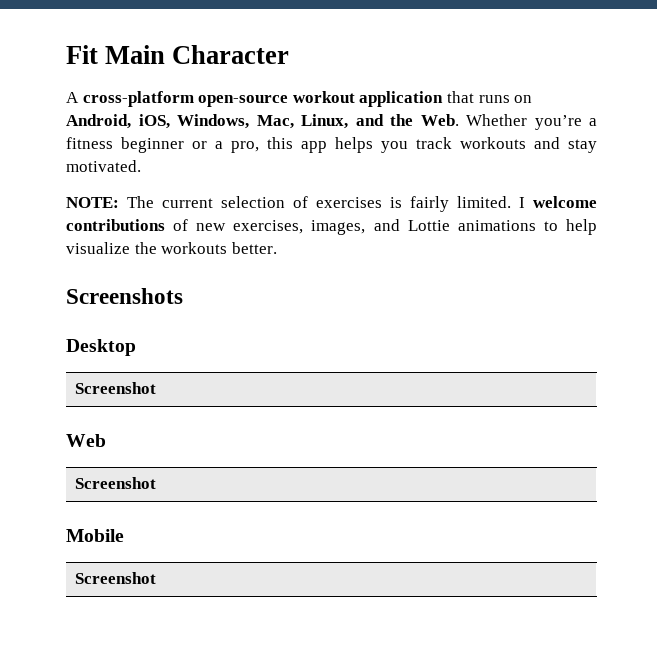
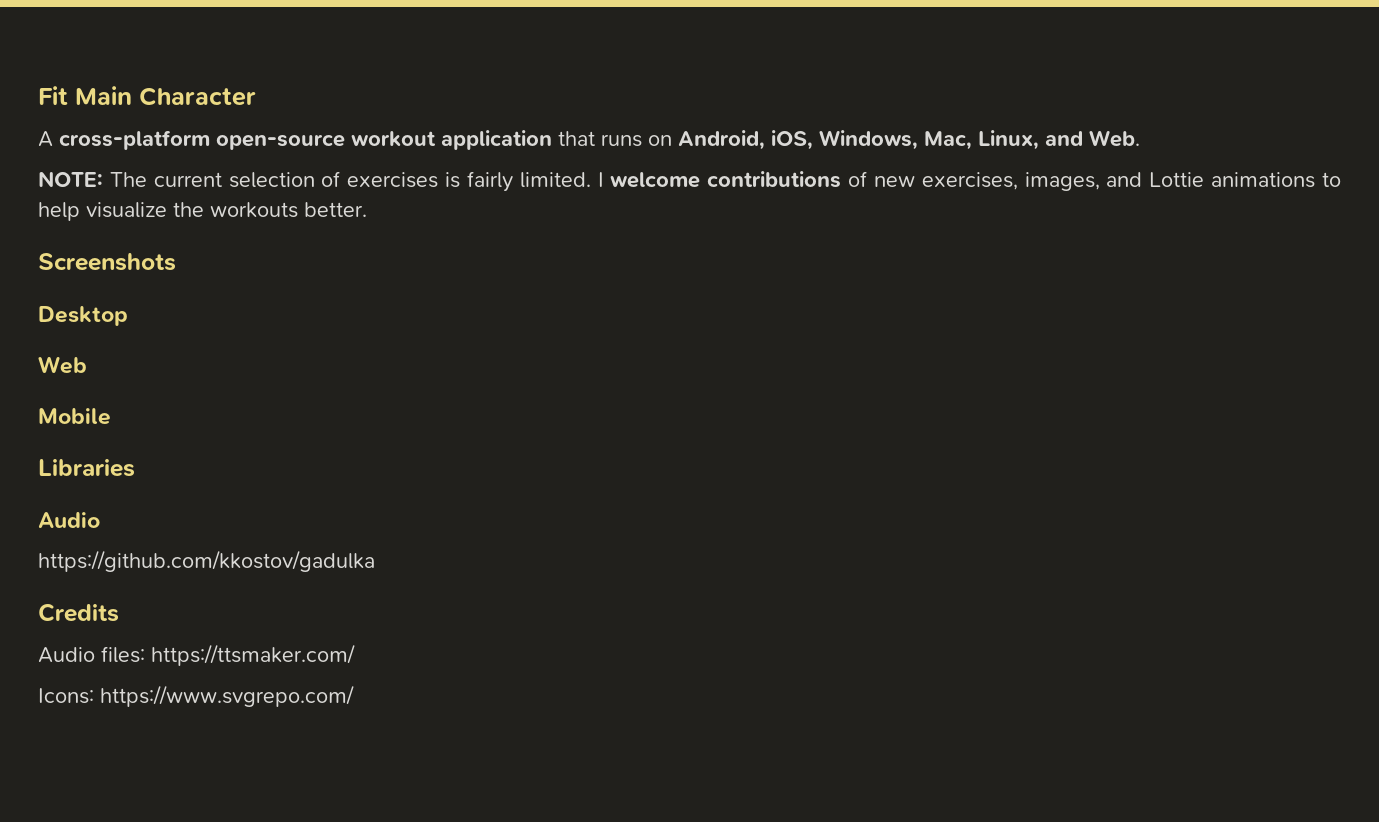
[390,114,413,126] the -> (1083, 138) none
[466,114,597,130] [66,137,597,153] [66,160,141,172] Whether you’re a fitness beginner or a pro, this app helps you track workouts and stay motivated. -> (1140, 138) none
[75,382,157,394] // Screenshot -> (128, 316) none
[75,477,157,489] // Screenshot -> (87, 365) none
[75,572,157,584] // Screenshot -> [38,459,135,477] [38,512,100,528] [38,550,375,572] [38,603,119,622] [38,644,355,666] [38,685,354,707] // Libraries // Audio // https://github.com/kkostov/gadulka // Credits // Audio files: https://ttsmaker.com/ // Icons: https://www.svgrepo.com/

